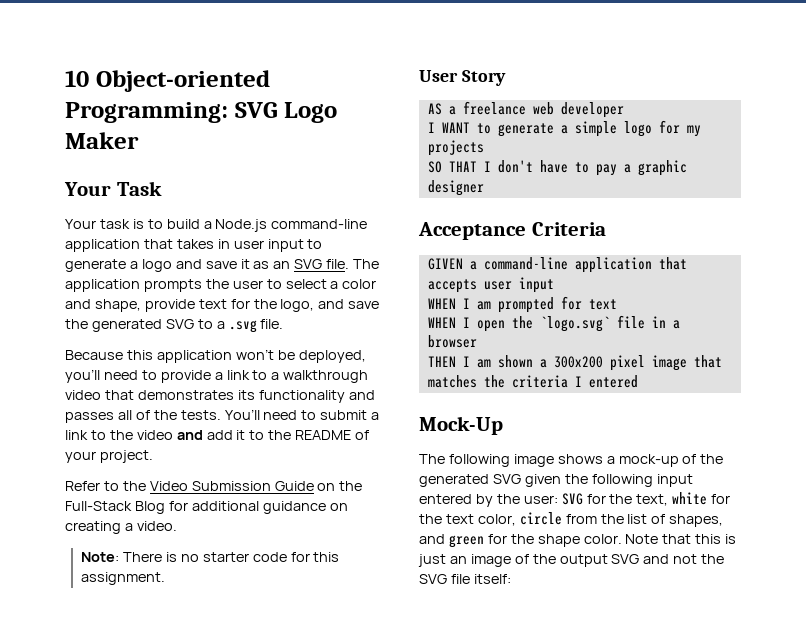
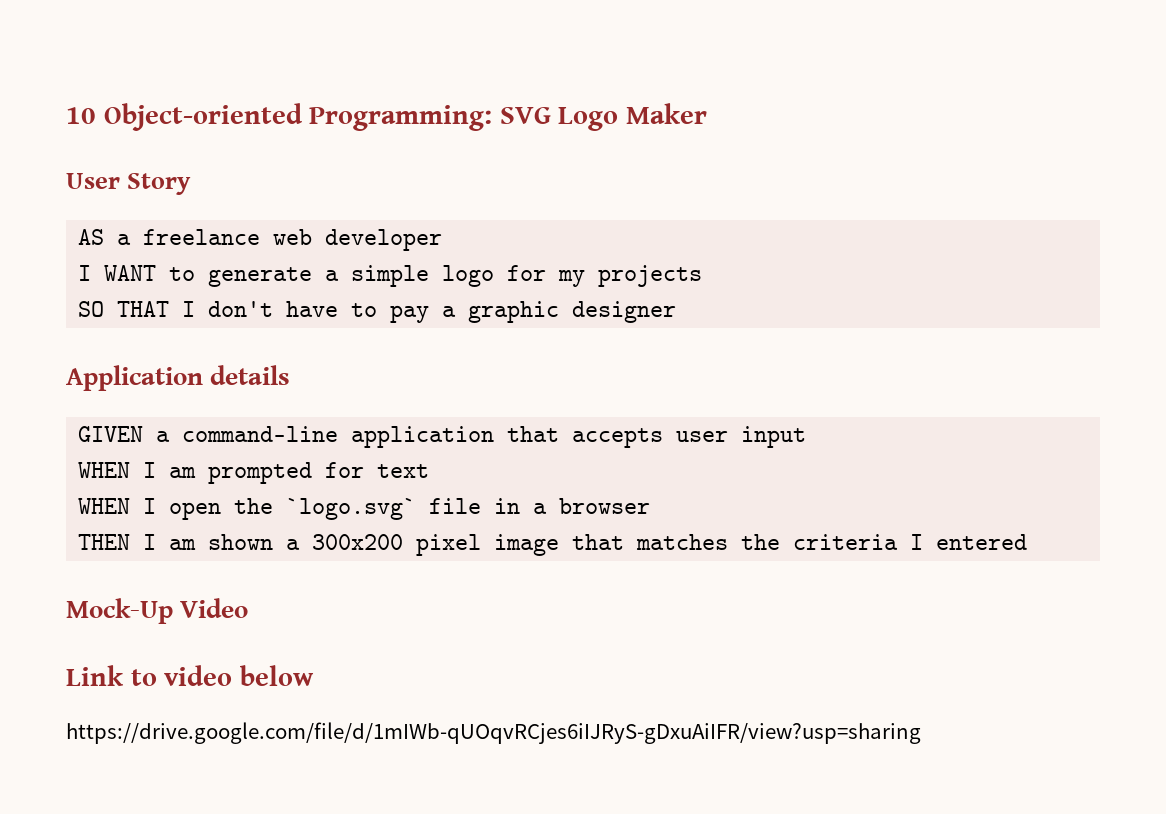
[64,181,162,196] [65,219,368,232] [65,239,323,252] [65,259,380,272] [65,279,377,292] [65,299,380,312] [65,319,284,333] [65,349,366,363] [65,369,369,383] [65,390,375,403] [65,409,380,423] [65,430,370,440] [65,450,153,463] [65,481,363,491] [65,501,348,514] [65,521,177,534] [81,552,340,562] [81,572,166,585] // Your Task // Your task is to build a Node.js command-line application that takes in user input to generate a logo and save it as an SVG file. The application prompts the user to select a color and shape, provide text for the logo, and save the generated SVG to a .svg file. // Because this application won’t be deployed, you’ll need to provide a link to a walkthrough video that demonstrates its functionality and passes all of the tests. You’ll need to submit a link to the video and add it to the README of your project. // Refer to the Video Submission Guide on the Full-Stack Blog for additional guidance on creating a video. // Note: There is no starter code for this assignment. -> (707, 113) none
[418,222,606,240] Acceptance Criteria -> [66,365,291,391] Application details
[419,454,724,467] [419,474,693,487] [419,492,731,507] [419,512,724,527] [419,534,737,548] [418,554,725,567] [419,574,511,584] // The following image shows a mock-up of the generated SVG given the following input entered by the user: SVG for the text, white for the text color, circle from the list of shapes, and green for the shape color. Note that this is just an image of the output SVG and not the SVG file itself: -> [180,598,249,618] [66,665,314,686] [66,722,921,744] Video // Link to video below // https://drive.google.com/file/d/1mIWb-qUOqvRCjes6iIJRyS-gDxuAiIFR/view?usp=sharing

